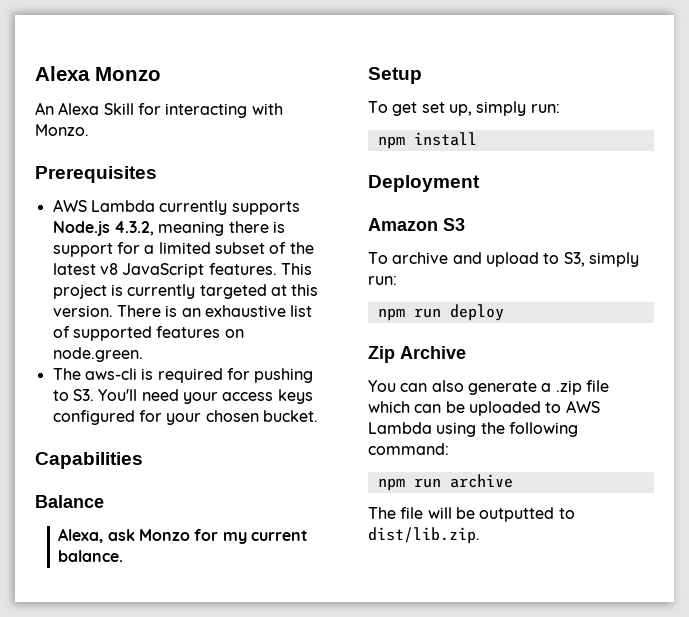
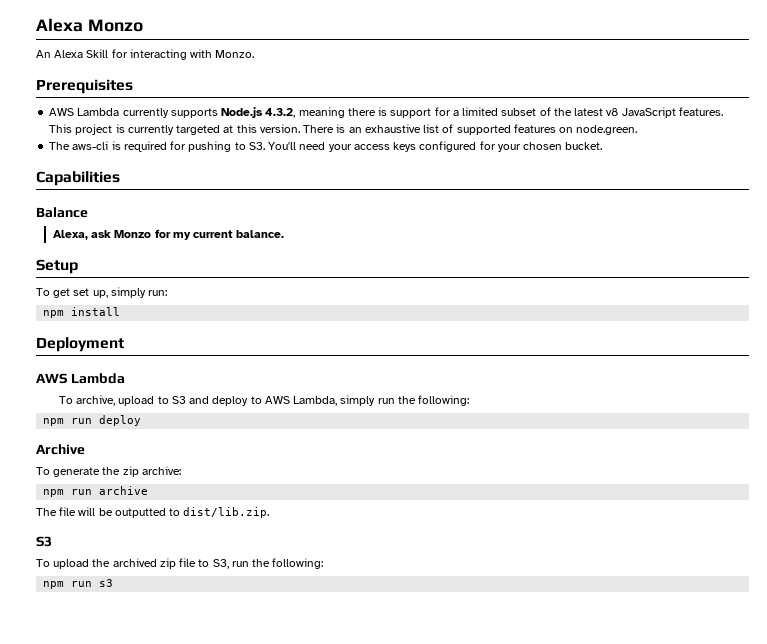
[368,218,465,231] [368,252,639,267] [368,276,397,285] Amazon S3 // To archive and upload to S3, simply run: -> [36,373,125,384] [58,395,470,406] AWS Lambda // To archive, upload to S3 and deploy to AWS Lambda, simply run the following:
[368,346,395,363] Zip -> (142, 420) none
[368,380,609,395] [368,400,600,416] [368,422,578,437] [368,443,449,455] You can also generate a .zip file which can be uploaded to AWS Lambda using the following command: -> [36,466,181,477] To generate the zip archive:
(480, 535) none -> [36,536,52,547] [36,558,324,569] [43,579,114,589] // S3 // To upload the archived zip file to S3, run the following: // npm run s3

